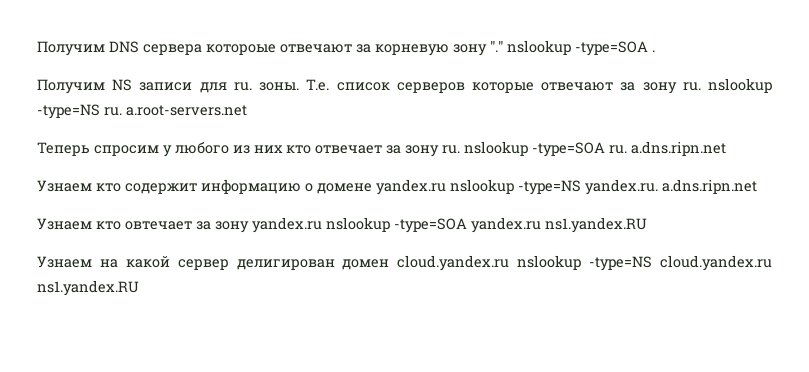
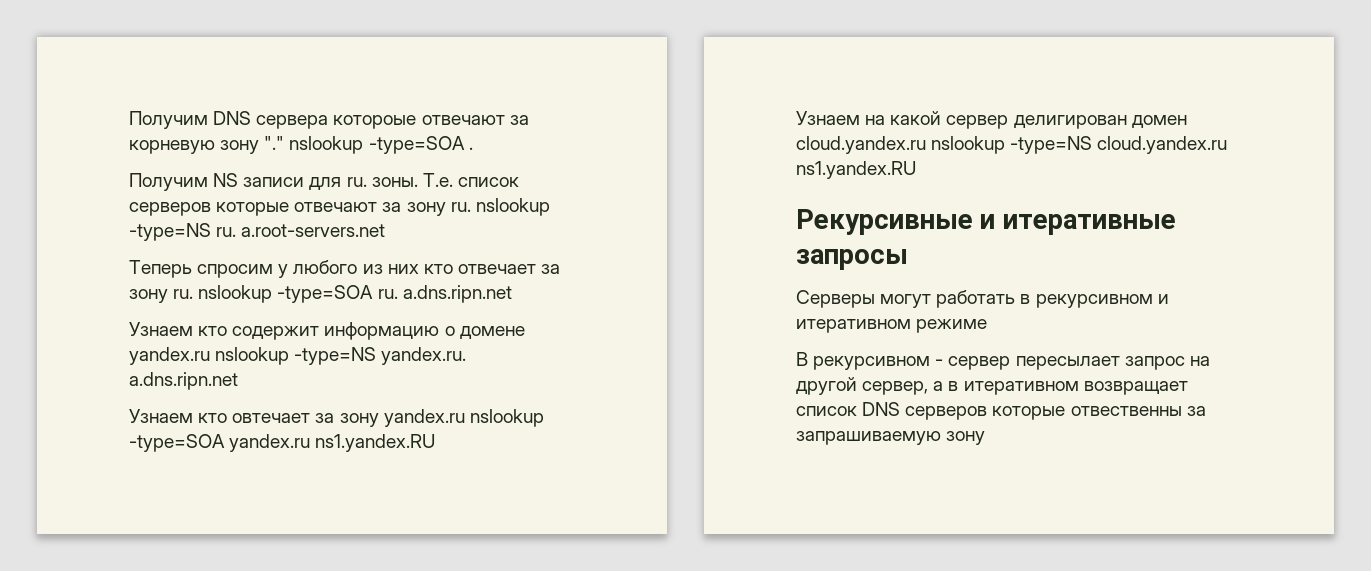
(139, 288) none -> [796,209,1176,235] [796,249,908,270] [796,290,1169,308] [796,319,988,333] [796,352,1210,370] [796,377,1188,395] [796,402,1206,420] [796,431,986,445] // Рекурсивные и итеративные запросы // Серверы могут работать в рекурсивном и итеративном режиме // В рекурсивном - сервер пересылает запрос на другой сервер, а в итеративном возвращает список DNS серверов которые отвественны за запрашиваемую зону

